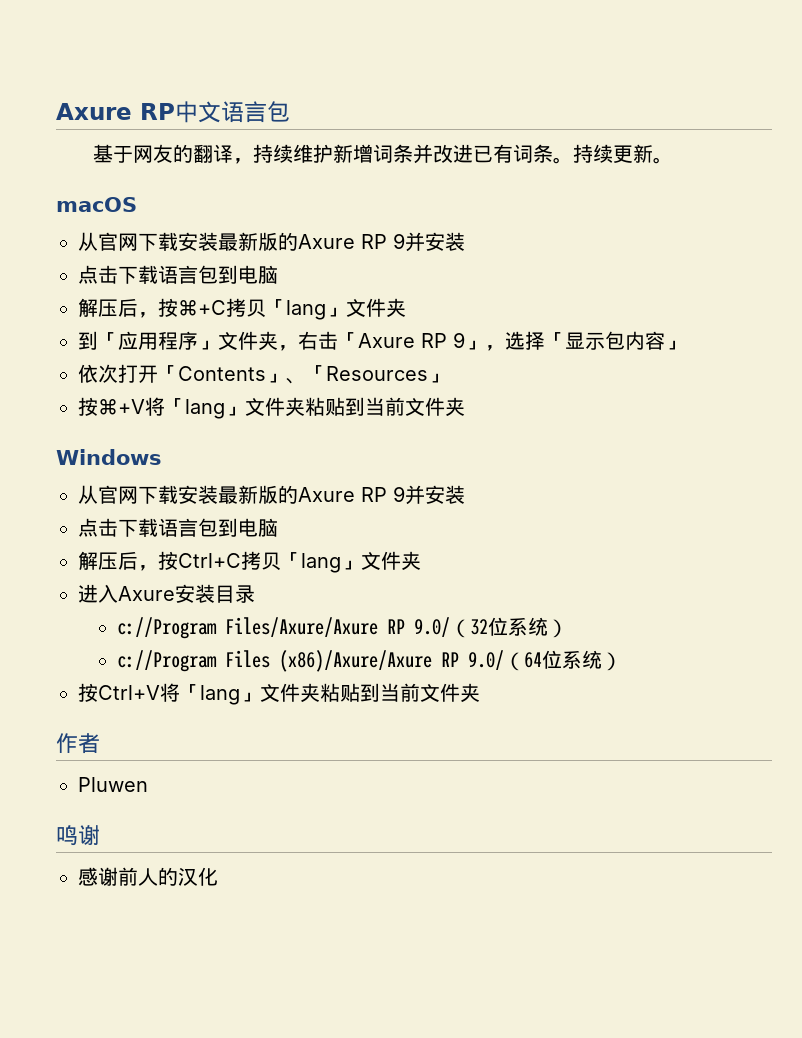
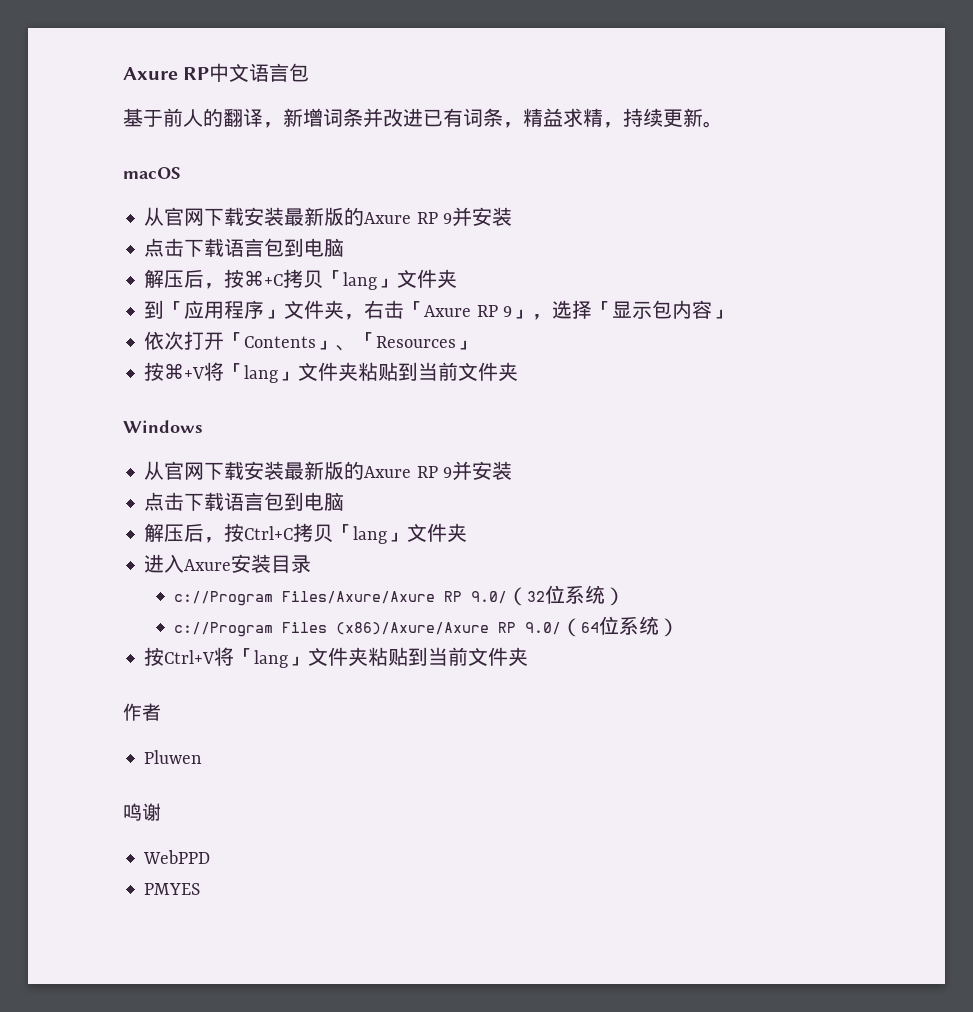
[132,144,173,163] 网友 -> [163,108,203,127] 前人
[252,144,333,163] 持续维护 -> (283, 125) none
[552,157,573,164] 。 -> [503,108,623,128] ，精益求精，
[78,867,218,886] 感谢前人的汉化 -> [143,850,211,864] [144,883,201,895] WebPPD // PMYES

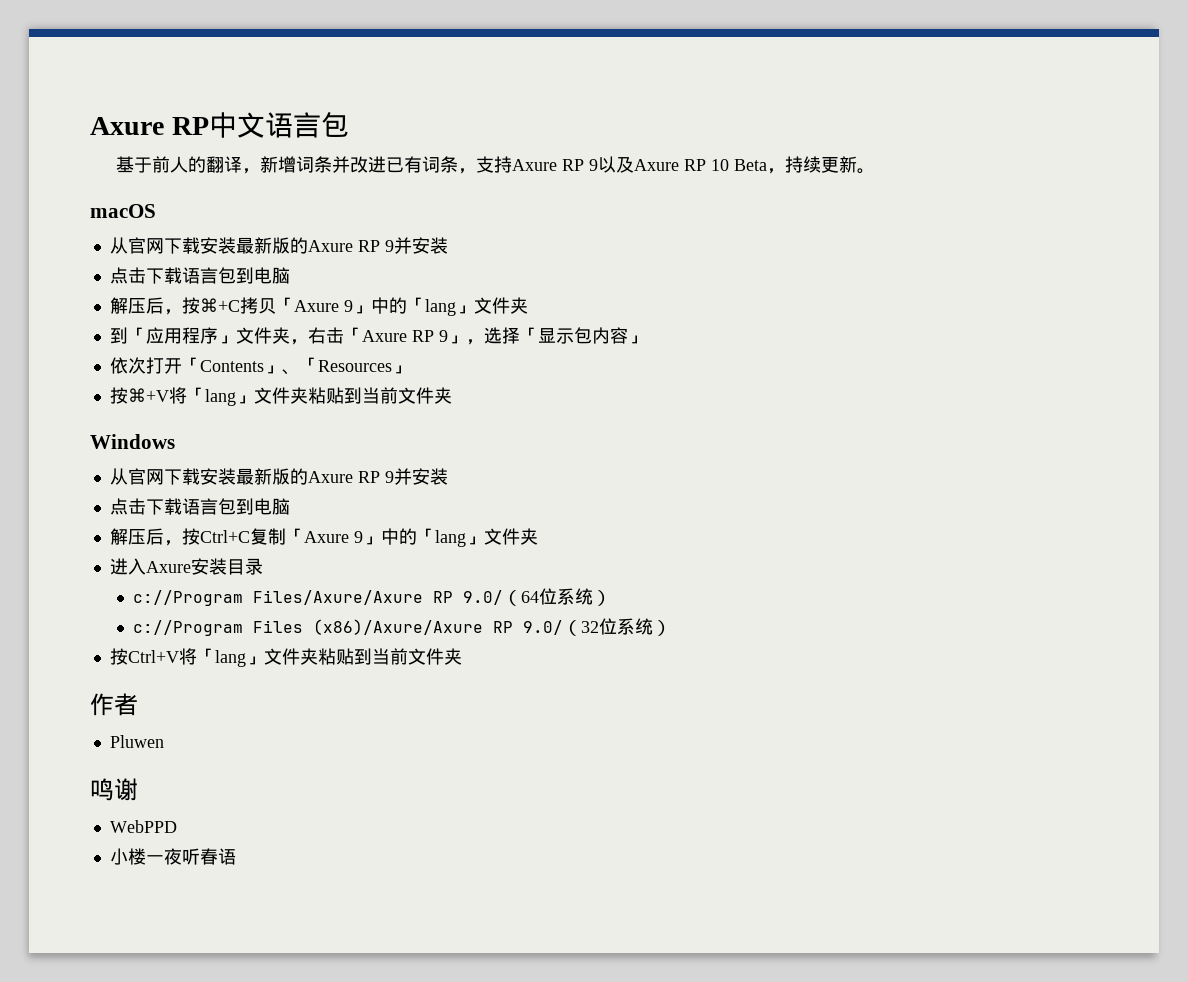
[523,108,603,127] 精益求精 -> [475,156,767,173] 支持Axure RP 9以及Axure RP 10 Beta
(344, 278) none -> [293,297,425,314] Axure 9」中的「
[293,523,334,543] 拷贝 -> [249,528,417,545] 复制「Axure 9」中的
[527,591,546,602] 32 -> [521,591,540,603] 64
[581,622,600,633] 64 -> [581,621,600,633] 32
[144,883,201,895] PMYES -> [109,848,236,865] 小楼一夜听春语

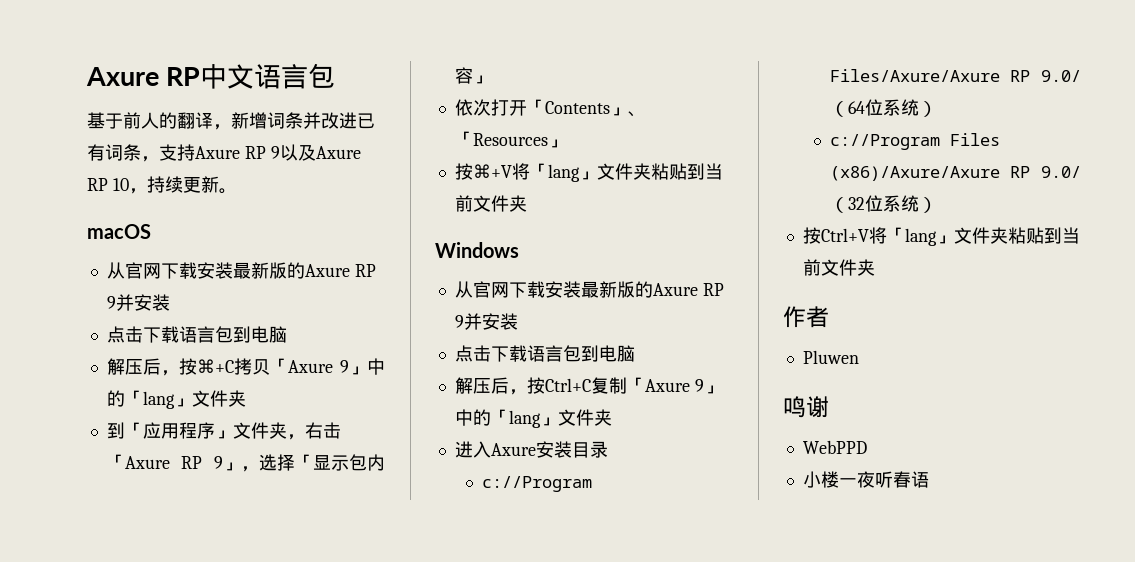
[733,159,767,171] Beta -> (129, 184) none

